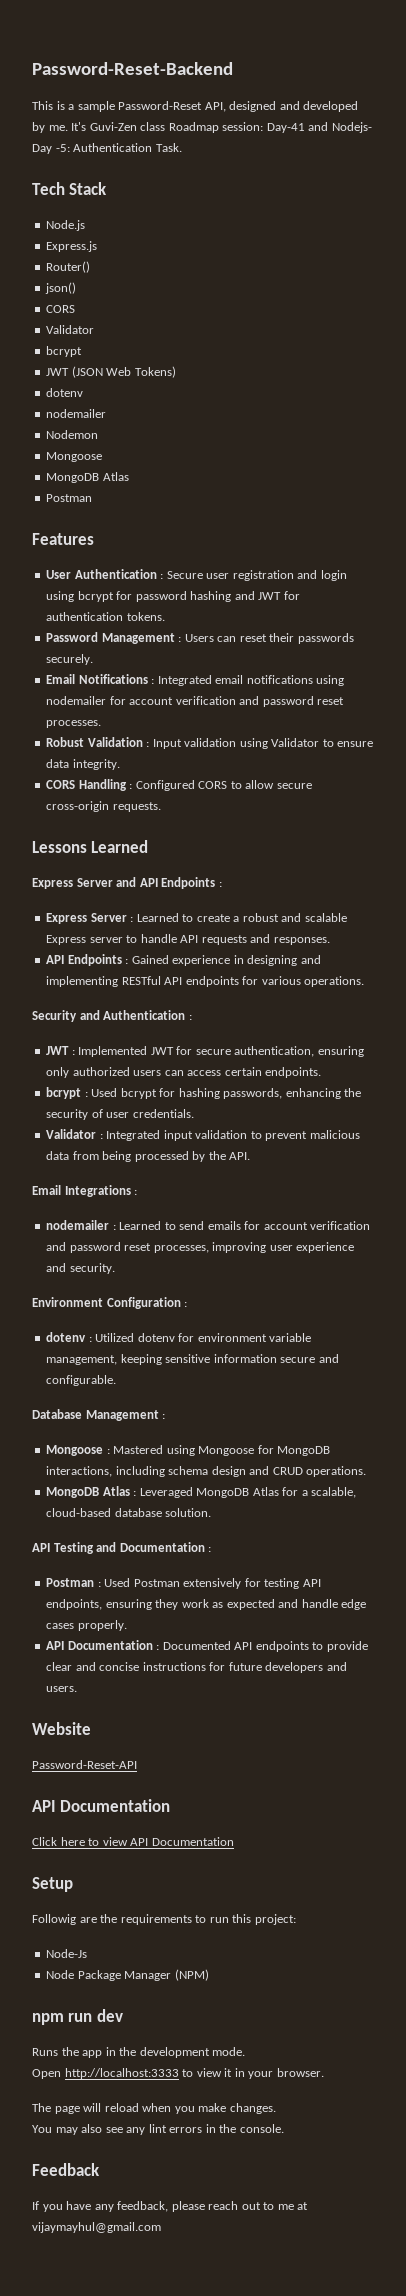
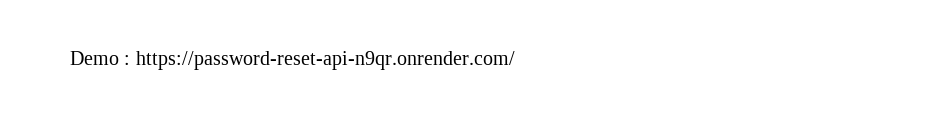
[32,62,233,75] [32,101,359,112] [32,122,372,133] [32,143,182,154] [32,182,108,195] [46,220,86,231] [46,241,98,252] [46,261,91,273] [45,282,77,294] [46,305,76,313] [46,325,95,334] [46,346,83,357] [46,366,176,378] [46,388,84,397] [46,409,107,418] [46,430,99,439] [46,452,103,462] [46,472,129,483] [46,494,93,502] [32,533,94,545] [46,569,347,581] [46,591,300,602] [46,612,165,621] [46,632,354,644] [46,654,94,665] [46,674,345,686] [46,696,345,707] [46,720,102,728] [46,737,374,749] [46,759,120,770] [46,779,312,791] [46,801,161,812] [32,840,149,853] [32,877,222,889] [46,913,347,924] [46,934,330,945] [46,954,321,966] [46,976,365,987] [32,1010,192,1022] [46,1046,364,1057] [46,1067,322,1078] [46,1087,362,1099] [46,1109,194,1120] [46,1129,360,1141] [46,1151,251,1162] [32,1185,138,1197] [46,1220,371,1230] [46,1242,355,1253] [46,1263,115,1274] [32,1297,188,1309] [46,1332,312,1342] [46,1354,339,1365] [46,1375,117,1386] [32,1409,166,1421] [46,1445,331,1456] [46,1466,367,1477] [46,1486,357,1498] [46,1508,212,1517] [32,1542,212,1554] [46,1578,321,1589] [46,1599,367,1610] [46,1620,127,1631] [46,1640,368,1652] [46,1662,347,1673] [46,1686,78,1692] [32,1722,91,1735] [32,1760,137,1769] [32,1799,171,1812] [32,1837,234,1846] [32,1877,73,1892] [32,1914,296,1925] [46,1949,88,1958] [46,1969,209,1981] [32,2009,123,2025] [32,2047,246,2058] [32,2068,324,2079] [32,2103,276,2114] [32,2124,284,2135] [32,2163,100,2176] [32,2201,309,2212] [32,2222,161,2233] Password-Reset-Backend // This is a sample Password-Reset API, designed and developed by me. It's Guvi-Zen class Roadmap session: Day-41 and Nodejs- Day -5: Authentication Task. // Tech Stack // Node.js // Express.js // Router() // json() // CORS // Validator // bcrypt // JWT (JSON Web Tokens) // dotenv // nodemailer // Nodemon // Mongoose // MongoDB Atlas // Postman // Features // User Authentication : Secure user registration and login using bcrypt for password hashing and JWT for authentication tokens. // Password Management : Users can reset their passwords securely. // Email Notifications : Integrated email notifications using nodemailer for account verification and password reset processes. // Robust Validation : Input validation using Validator to ensure data integrity. // CORS Handling : Configured CORS to allow secure cross-origin requests. // Lessons Learned // Express Server and API Endpoints : // Express Server : Learned to create a robust and scalable Express server to handle API requests and responses. // API Endpoints : Gained experience in designing and implementing RESTful API endpoints for various operations. // Security and Authentication : // JWT : Implemented JWT for secure authentication, ensuring only authorized users can access certain endpoints. // bcrypt : Used bcrypt for hashing passwords, enhancing the security of user credentials. // Validator : Integrated input validation to prevent malicious data from being processed by the API. // Email Integrations : // nodemailer : Learned to send emails for account verification and password reset processes, improving user experience and security. // Environment Configuration : // dotenv : Utilized dotenv for environment variable management, keeping sensitive information secure and configurable. // Database Management : // Mongoose : Mastered using Mongoose for MongoDB interactions, including schema design and CRUD operations. // MongoDB Atlas : Leveraged MongoDB Atlas for a scalable, cloud-based database solution. // API Testing and Documentation : // Postman : Used Postman extensively for testing API endpoints, ensuring they work as expected and handle edge cases properly. // API Documentation : Documented API endpoints to provide clear and concise instructions for future developers and users. // Website // Password-Reset-API // API Documentation // Click here to view API Documentation // Setup // Followig are the requirements to run this project: // Node-Js // Node Package Manager (NPM) // npm run dev // Runs the app in the development mode. // Open http://localhost:3333 to view it in your browser. // The page will reload when you make changes. // You may also see any lint errors in the console. // Feedback // If you have any feedback, please reach out to me at vijaymayhul@gmail.com -> [70,51,515,70] Demo : https://password-reset-api-n9qr.onrender.com/

